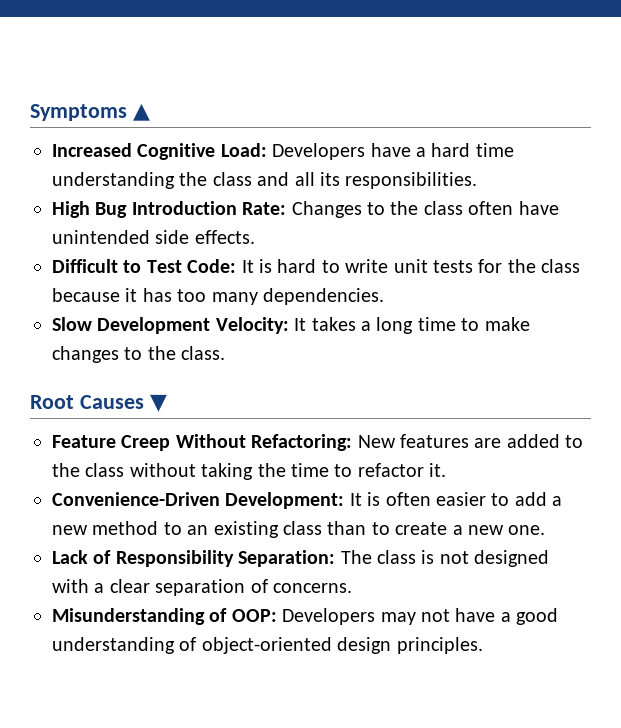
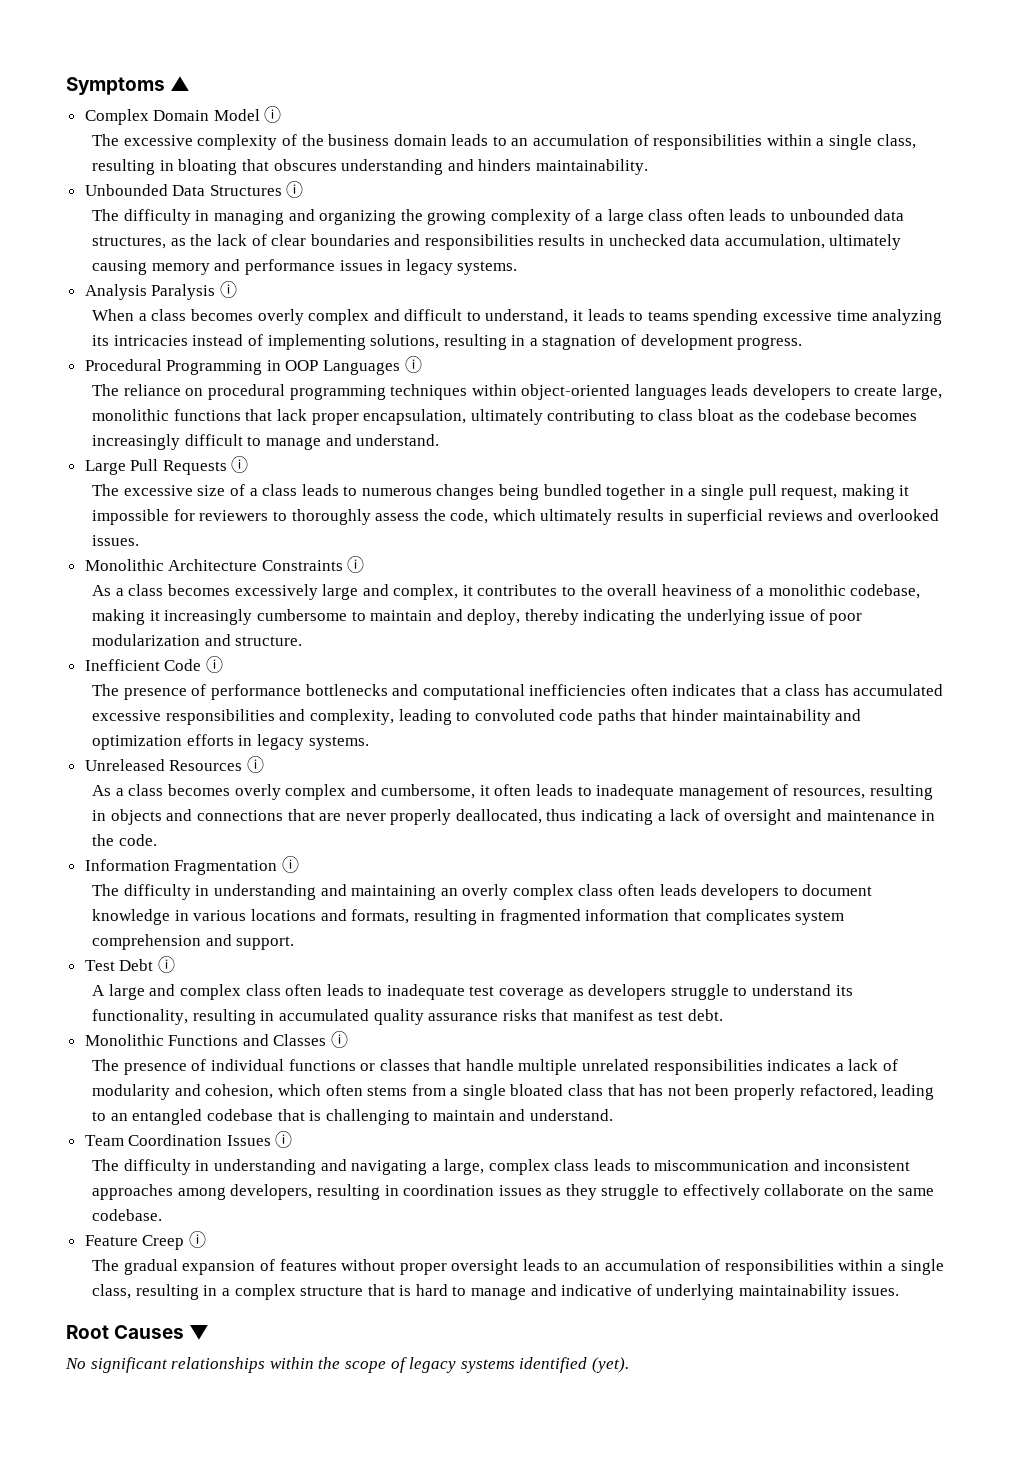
[52,143,514,160] [52,172,478,189] [52,201,559,218] [52,230,255,244] [52,259,581,273] [52,288,384,305] [52,317,530,334] [52,346,226,363] [30,394,167,412] [52,434,584,451] [52,463,447,480] [52,492,563,509] [52,521,546,538] [52,550,550,567] [52,579,352,596] [52,608,559,625] [52,637,483,654] Increased Cognitive Load: Developers have a hard time understanding the class and all its responsibilities. // High Bug Introduction Rate: Changes to the class often have unintended side effects. // Difficult to Test Code: It is hard to write unit tests for the class because it has too many dependencies. // Slow Development Velocity: It takes a long time to make changes to the class. // Root Causes ▼ // Feature Creep Without Refactoring: New features are added to the class without taking the time to refactor it. // Convenience-Driven Development: It is often easier to add a new method to an existing class than to create a new one. // Lack of Responsibility Separation: The class is not designed with a clear separation of concerns. // Misunderstanding of OOP: Developers may not have a good understanding of object-oriented design principles. -> [84,106,282,125] [92,134,916,150] [92,159,648,175] [84,181,304,198] [92,209,905,225] [92,234,902,250] [92,259,518,275] [84,281,237,300] [92,309,943,325] [92,334,803,350] [84,356,422,375] [92,384,942,400] [92,409,918,425] [92,434,440,450] [84,456,249,475] [92,484,910,500] [92,509,940,525] [92,535,140,546] [84,556,365,573] [92,584,921,600] [92,609,863,625] [92,634,303,646] [84,656,223,673] [92,684,944,700] [92,709,862,725] [92,734,369,750] [84,756,264,773] [92,784,933,800] [92,809,936,825] [92,834,157,846] [84,856,299,875] [92,884,873,900] [92,909,845,925] [92,934,295,950] [84,956,175,973] [92,984,853,1000] [92,1009,723,1025] [84,1031,349,1048] [92,1059,899,1075] [92,1084,935,1100] [92,1109,614,1125] [84,1131,293,1148] [92,1159,911,1175] [92,1184,935,1200] [92,1209,163,1221] [84,1231,206,1250] [92,1259,944,1275] [92,1284,899,1300] [66,1325,210,1340] [65,1357,629,1373] Complex Domain Model ⓘ // The excessive complexity of the business domain leads to an accumulation of responsibilities within a single class, resulting in bloating that obscures understanding and hinders maintainability. // Unbounded Data Structures ⓘ // The difficulty in managing and organizing the growing complexity of a large class often leads to unbounded data structures, as the lack of clear boundaries and responsibilities results in unchecked data accumulation, ultimately causing memory and performance issues in legacy systems. // Analysis Paralysis ⓘ // When a class becomes overly complex and difficult to understand, it leads to teams spending excessive time analyzing its intricacies instead of implementing solutions, resulting in a stagnation of development progress. // Procedural Programming in OOP Languages ⓘ // The reliance on procedural programming techniques within object-oriented languages leads developers to create large, monolithic functions that lack proper encapsulation, ultimately contributing to class bloat as the codebase becomes increasingly difficult to manage and understand. // Large Pull Requests ⓘ // The excessive size of a class leads to numerous changes being bundled together in a single pull request, making it impossible for reviewers to thoroughly assess the code, which ultimately results in superficial reviews and overlooked issues. // Monolithic Architecture Constraints ⓘ // As a class becomes excessively large and complex, it contributes to the overall heaviness of a monolithic codebase, making it increasingly cumbersome to maintain and deploy, thereby indicating the underlying issue of poor modularization and structure. // Inefficient Code ⓘ // The presence of performance bottlenecks and computational inefficiencies often indicates that a class has accumulated excessive responsibilities and complexity, leading to convoluted code paths that hinder maintainability and optimization efforts in legacy systems. // Unreleased Resources ⓘ // As a class becomes overly complex and cumbersome, it often leads to inadequate management of resources, resulting in objects and connections that are never properly deallocated, thus indicating a lack of oversight and maintenance in the code. // Information Fragmentation ⓘ // The difficulty in understanding and maintaining an overly complex class often leads developers to document knowledge in various locations and formats, resulting in fragmented information that complicates system comprehension and support. // Test Debt ⓘ // A large and complex class often leads to inadequate test coverage as developers struggle to understand its functionality, resulting in accumulated quality assurance risks that manifest as test debt. // Monolithic Functions and Classes ⓘ // The presence of individual functions or classes that handle multiple unrelated responsibilities indicates a lack of modularity and cohesion, which often stems from a single bloated class that has not been properly refactored, leading to an entangled codebase that is challenging to maintain and understand. // Team Coordination Issues ⓘ // The difficulty in understanding and navigating a large, complex class leads to miscommunication and inconsistent approaches among developers, resulting in coordination issues as they struggle to effectively collaborate on the same codebase. // Feature Creep ⓘ // The gradual expansion of features without proper oversight leads to an accumulation of responsibilities within a single class, resulting in a complex structure that is hard to manage and indicative of underlying maintainability issues. // Root Causes ▼ // No significant relationships within the scope of legacy systems identified (yet).

